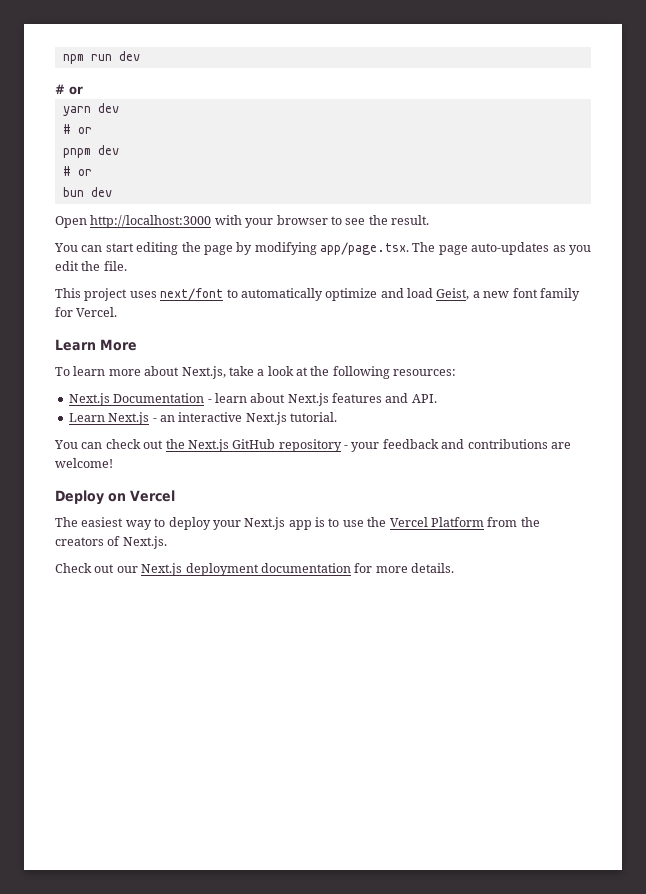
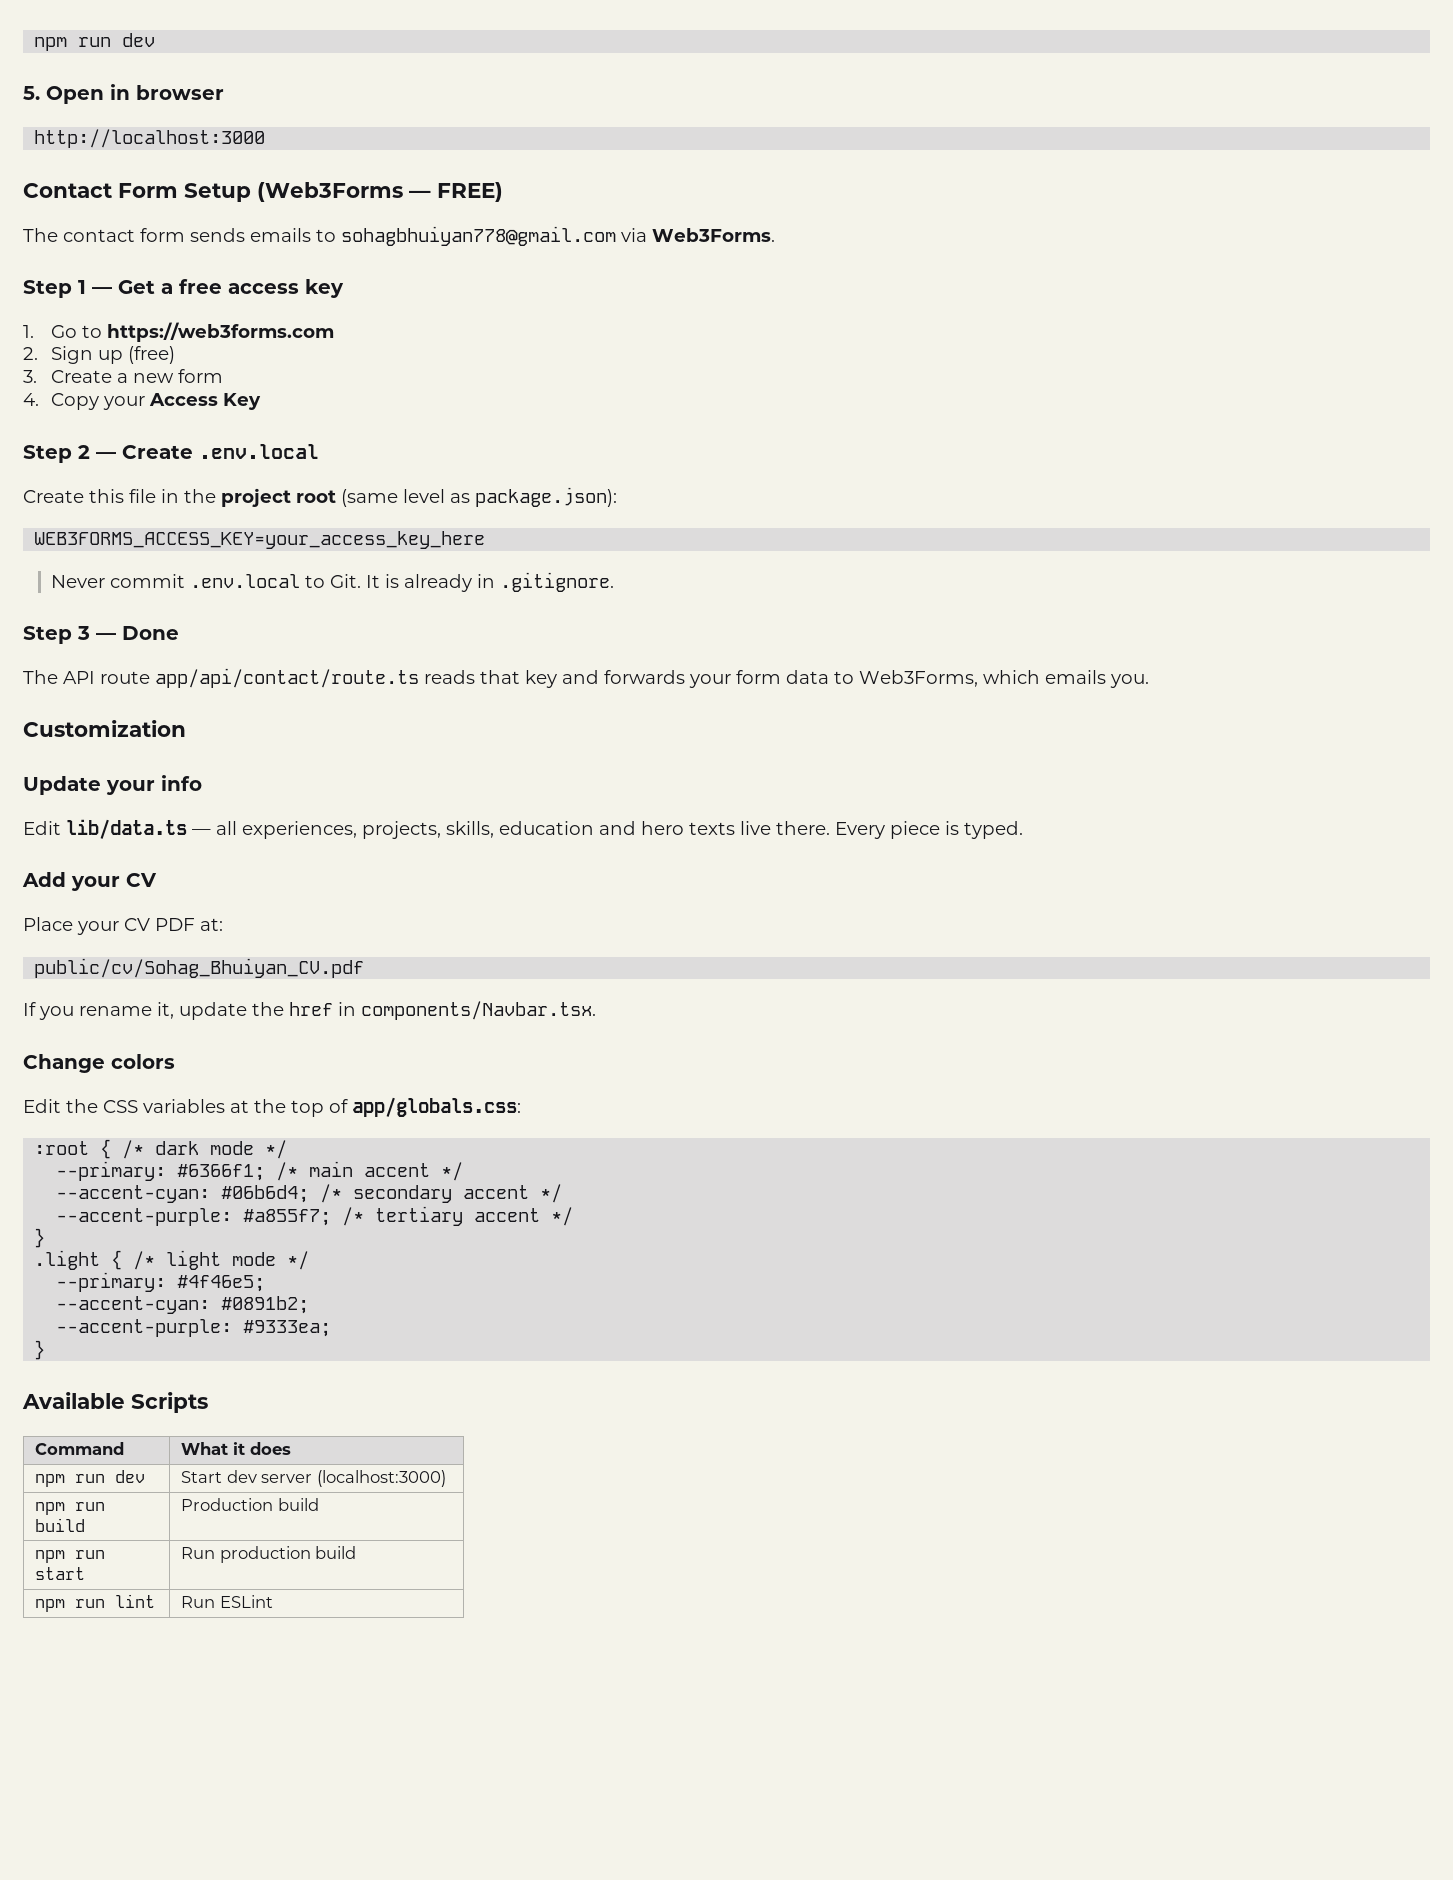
[55,84,83,95] [62,103,119,116] [62,124,92,134] [62,145,119,158] [62,166,92,176] [62,187,112,197] [55,215,429,228] [54,242,591,255] [55,261,127,271] [55,288,580,301] [55,307,118,317] [55,339,137,351] [55,366,457,379] [68,393,437,406] [68,412,337,425] [54,439,571,452] [55,458,113,468] [55,490,175,505] [55,517,540,530] [55,536,167,549] [55,563,454,576] # or // yarn dev // # or // pnpm dev // # or // bun dev // Open http://localhost:3000 with your browser to see the result. // You can start editing the page by modifying app/page.tsx. The page auto-updates as you edit the file. // This project uses next/font to automatically optimize and load Geist, a new font family for Vercel. // Learn More // To learn more about Next.js, take a look at the following resources: // Next.js Documentation - learn about Next.js features and API. // Learn Next.js - an interactive Next.js tutorial. // You can check out the Next.js GitHub repository - your feedback and contributions are welcome! // Deploy on Vercel // The easiest way to deploy your Next.js app is to use the Vercel Platform from the creators of Next.js. // Check out our Next.js deployment documentation for more details. -> [23,84,224,104] [34,129,266,148] [23,182,503,202] [23,226,775,246] [23,279,344,298] [23,322,335,342] [23,346,176,364] [23,369,224,383] [23,393,262,410] [23,444,319,463] [23,487,617,507] [34,531,486,549] [51,572,615,592] [23,626,179,644] [23,668,1149,688] [23,720,186,737] [23,775,202,795] [23,819,1023,839] [22,872,157,891] [23,917,223,935] [34,958,365,978] [23,1001,596,1020] [23,1054,175,1073] [23,1097,521,1117] [34,1139,288,1159] [56,1161,464,1181] [56,1184,563,1203] [56,1206,574,1226] [34,1228,46,1248] [34,1250,310,1270] [56,1272,266,1292] [56,1296,310,1314] [56,1319,332,1337] [34,1340,46,1360] [22,1392,208,1413] [35,1442,125,1455] [181,1442,292,1455] [35,1470,146,1487] [181,1470,446,1487] [35,1502,106,1515] [35,1518,86,1532] [181,1498,319,1511] [35,1550,106,1563] [35,1567,86,1580] [181,1546,357,1563] [35,1594,156,1612] [181,1595,273,1608] 5. Open in browser // http://localhost:3000 // Contact Form Setup (Web3Forms — FREE) // The contact form sends emails to sohagbhuiyan778@gmail.com via Web3Forms. // Step 1 — Get a free access key // 1. Go to https://web3forms.com // 2. Sign up (free) // 3. Create a new form // 4. Copy your Access Key // Step 2 — Create .env.local // Create this file in the project root (same level as package.json): // WEB3FORMS_ACCESS_KEY=your_access_key_here // Never commit .env.local to Git. It is already in .gitignore. // Step 3 — Done // The API route app/api/contact/route.ts reads that key and forwards your form data to Web3Forms, which emails you. // Customization // Update your info // Edit lib/data.ts — all experiences, projects, skills, education and hero texts live there. Every piece is typed. // Add your CV // Place your CV PDF at: // public/cv/Sohag_Bhuiyan_CV.pdf // If you rename it, update the href in components/Navbar.tsx. // Change colors // Edit the CSS variables at the top of app/globals.css: // :root { /* dark mode */ // --primary: #6366f1; /* main accent */ // --accent-cyan: #06b6d4; /* secondary accent */ // --accent-purple: #a855f7; /* tertiary accent */ // } // .light { /* light mode */ // --primary: #4f46e5; // --accent-cyan: #0891b2; // --accent-purple: #9333ea; // } // Available Scripts // Command | What it does // npm run dev | Start dev server (localhost:3000) // npm run build | Production build // npm run start | Run production build // npm run lint | Run ESLint

